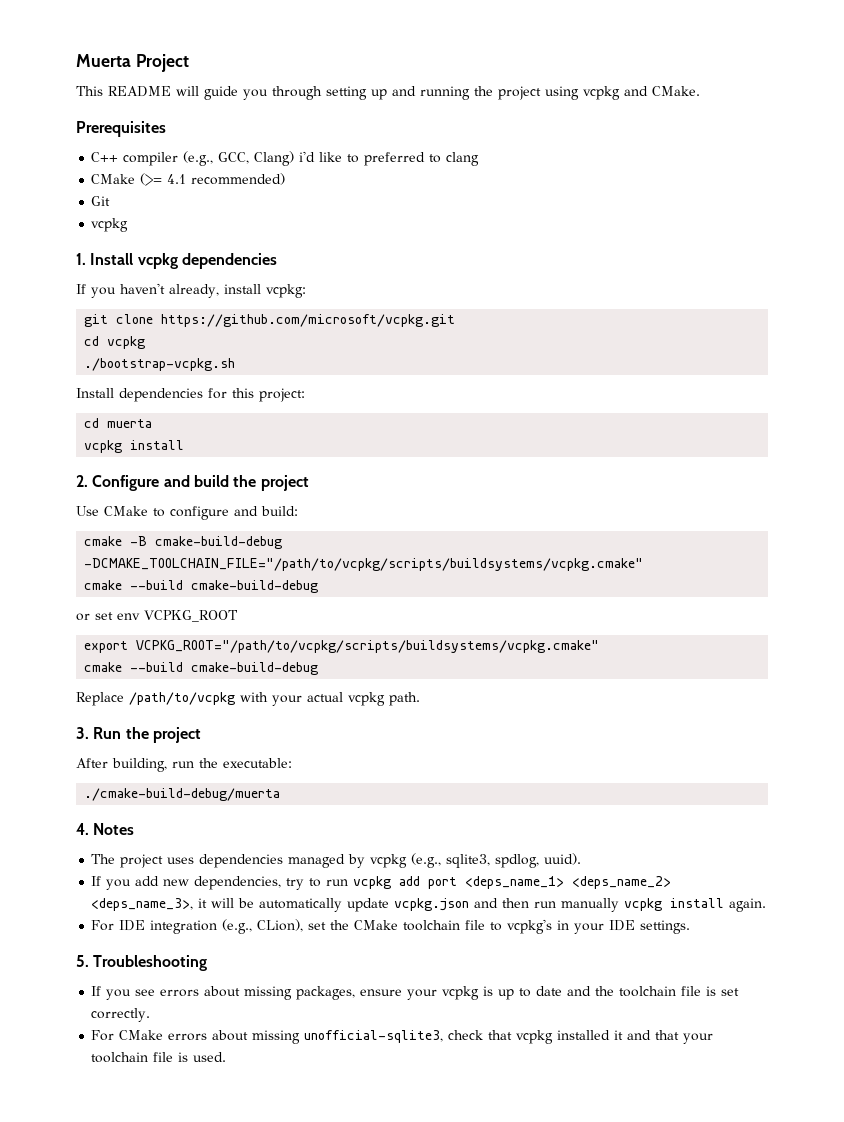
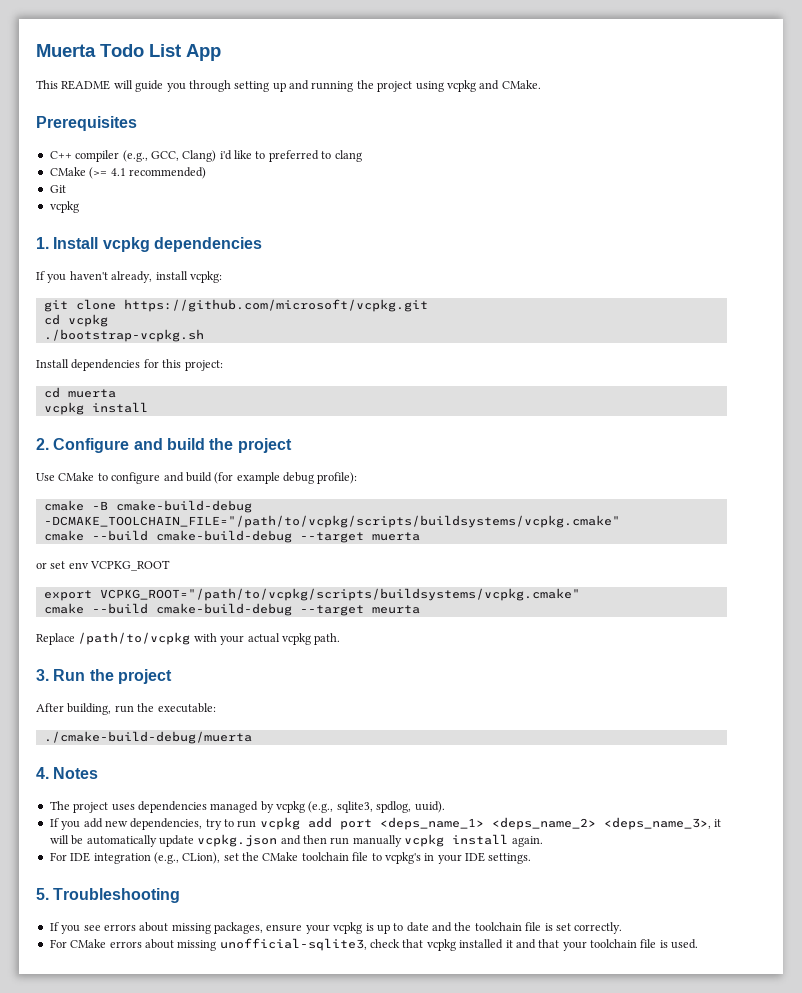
[135,54,189,72] Project -> [100,44,221,61] Todo List App
[261,506,298,516] build: -> [185,472,358,484] build (for example debug profile):
(319, 586) none -> [299,532,420,543] --target muerta
(319, 668) none -> [299,605,420,616] --target meurta

